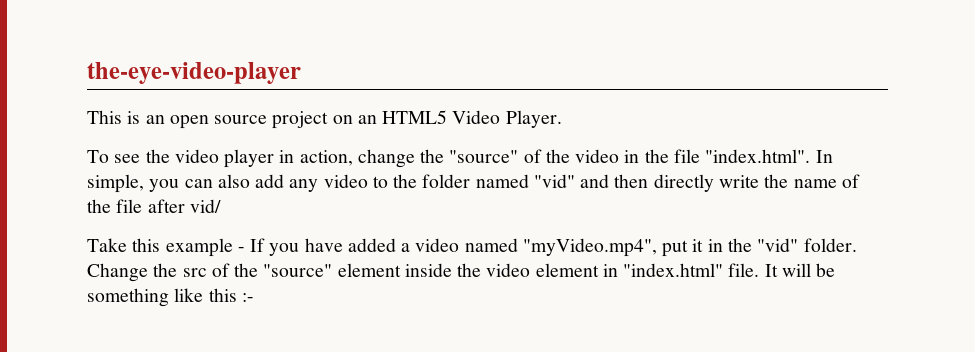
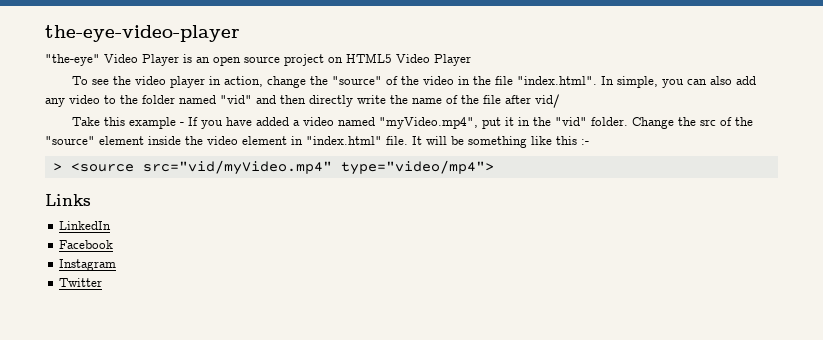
[87,110,122,124] This -> [45,54,179,66] "the-eye" Video Player
[357,115,377,124] an -> (343, 60) none
[505,110,562,128] Player. -> [434,54,471,66] Player
(254, 297) none -> [52,160,494,175] [45,194,91,206] [59,221,112,230] [59,240,114,249] [59,259,117,271] [59,278,103,287] // > <source src="vid/myVideo.mp4" type="video/mp4"> // Links // LinkedIn // Facebook // Instagram // Twitter

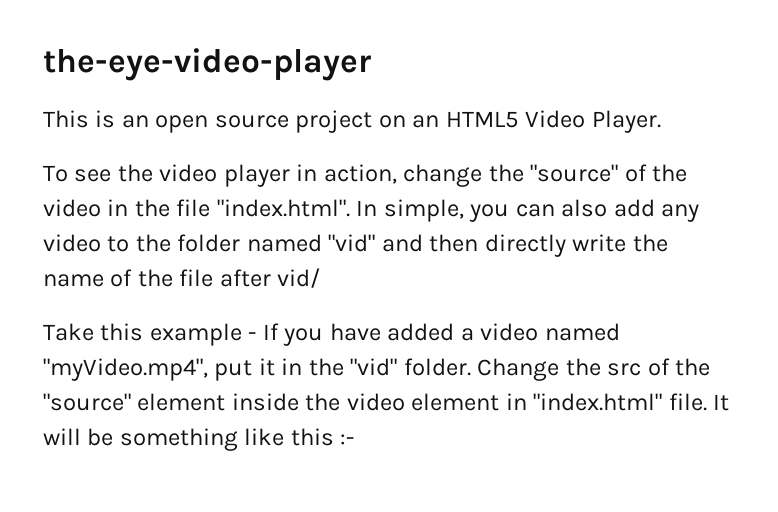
[45,54,179,66] "the-eye" Video Player -> [43,110,89,128] This
(343, 60) none -> [412,115,440,128] an
[434,54,471,66] Player -> [591,110,661,133] Player.
[52,160,494,175] [45,194,91,206] [59,221,112,230] [59,240,114,249] [59,259,117,271] [59,278,103,287] // > <source src="vid/myVideo.mp4" type="video/mp4"> // Links // LinkedIn // Facebook // Instagram // Twitter -> (355, 439) none

